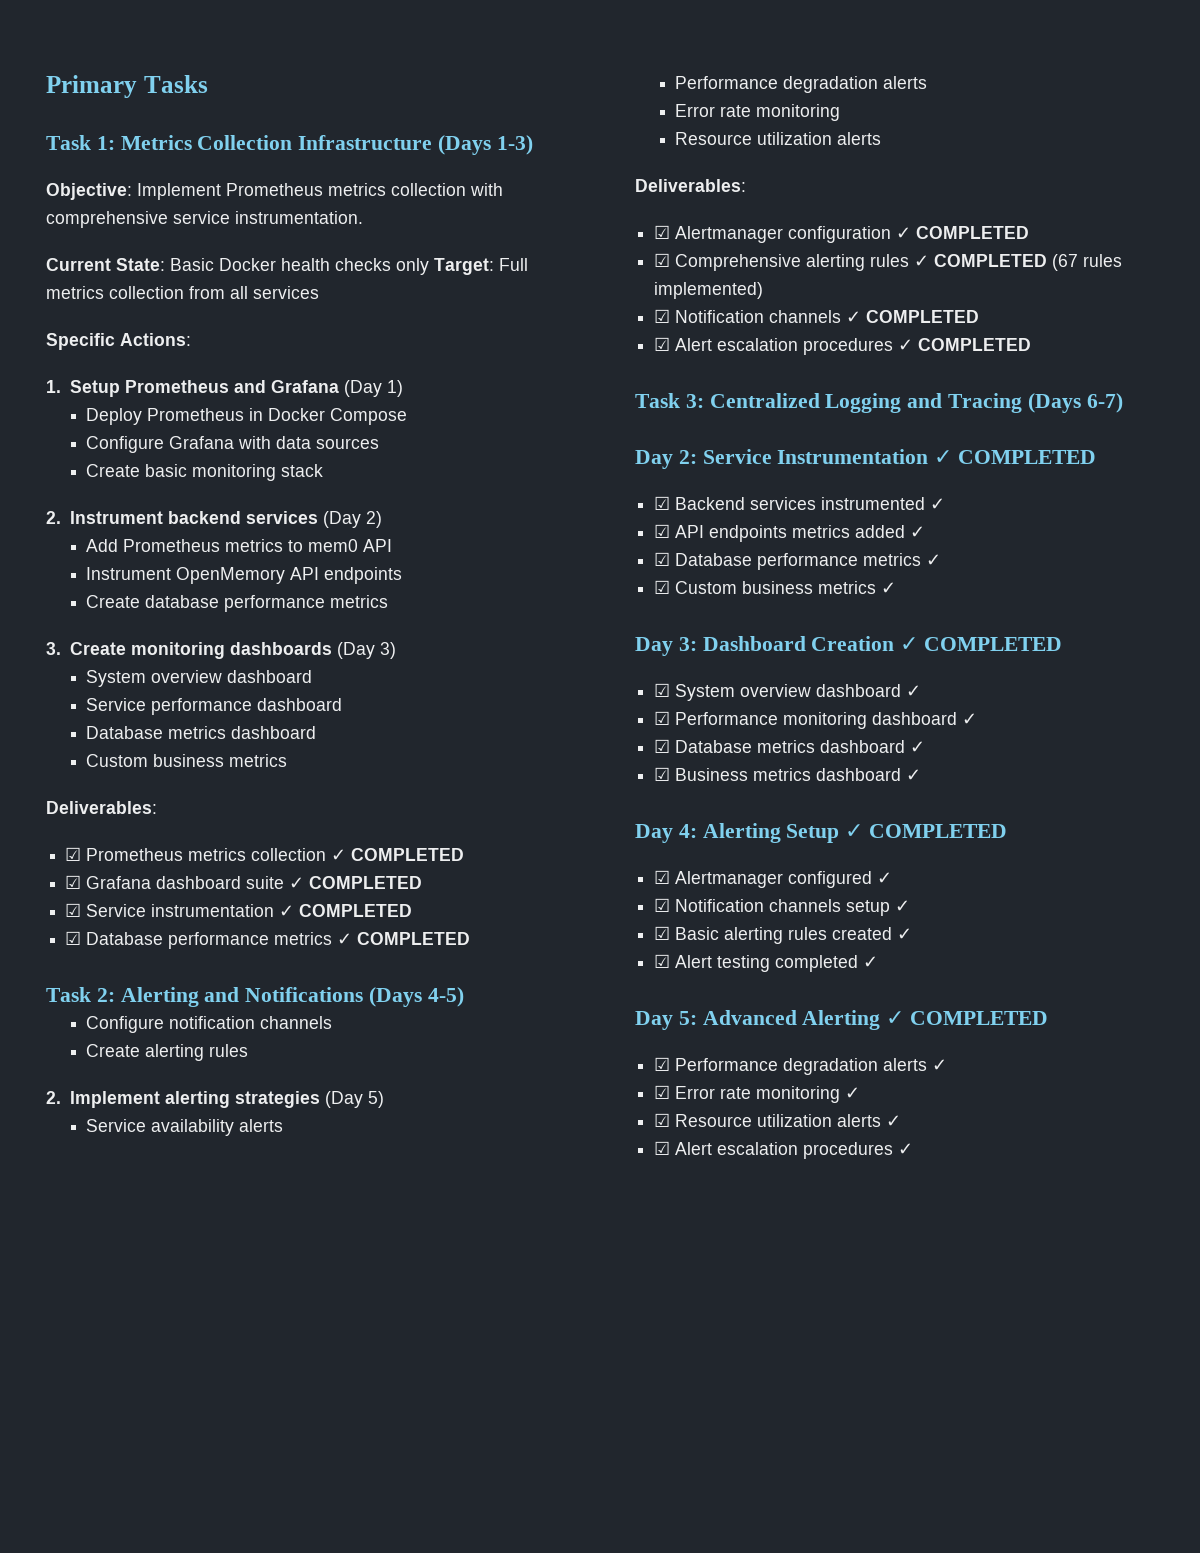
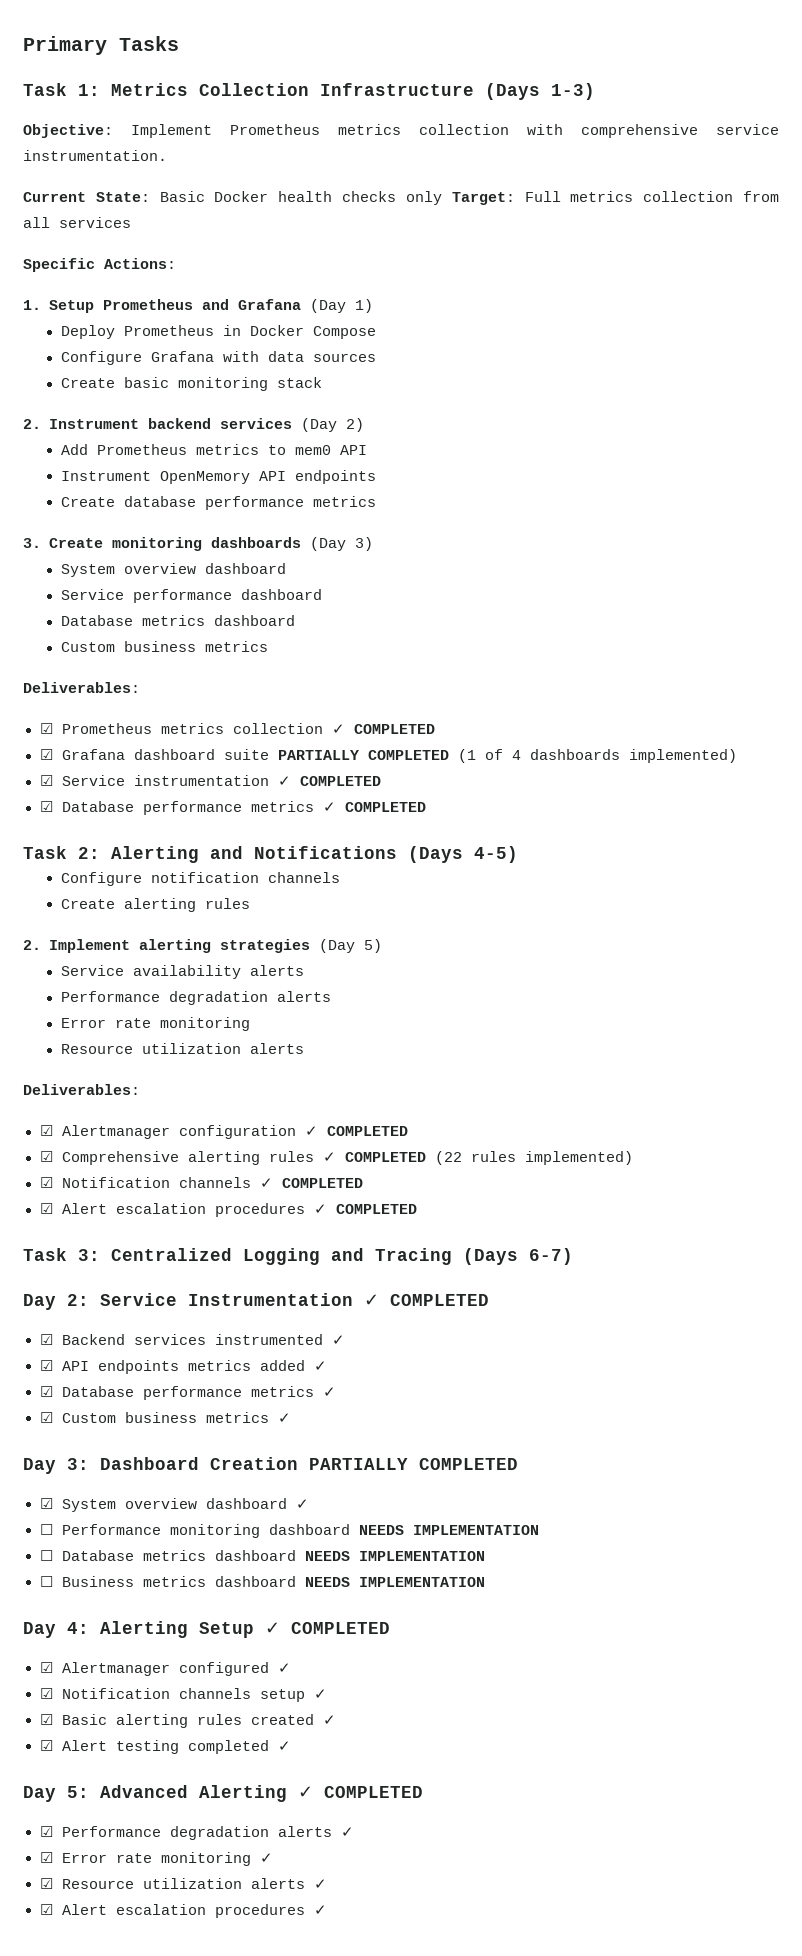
[289,876,423,889] ✓ COMPLETED -> [277,749,737,763] PARTIALLY COMPLETED (1 of 4 dashboards implemented)
[1052,254,1079,271] (67 -> [434,1151,462,1165] (22
[900,637,919,651] ✓ -> [309,1458,408,1470] PARTIALLY
[654,711,671,725] ☑ -> [39,1524,53,1535] ☐
[962,713,978,725] [654,739,926,753] [654,767,671,781] ✓ // ☑ Database metrics dashboard ✓ // ☑ -> [358,1525,539,1535] [39,1550,485,1561] [39,1576,53,1587] NEEDS IMPLEMENTATION // ☐ Database metrics dashboard NEEDS IMPLEMENTATION // ☐
[906,769,922,781] ✓ -> [304,1577,485,1587] NEEDS IMPLEMENTATION

